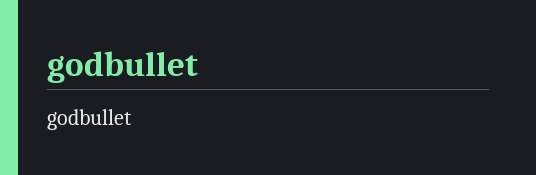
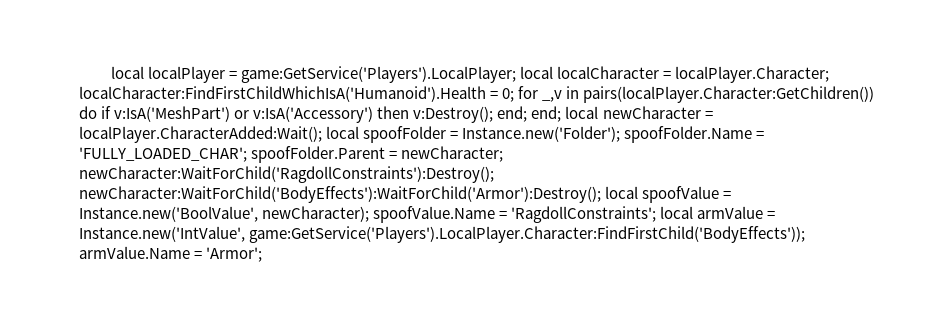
[47,51,198,83] [47,109,132,130] godbullet // godbullet -> [110,66,830,83] [79,86,875,103] [79,106,713,123] [79,126,765,143] [79,146,504,163] [79,166,494,183] [79,186,732,203] [79,206,776,223] [79,226,806,243] [79,246,263,262] local localPlayer = game:GetService('Players').LocalPlayer; local localCharacter = localPlayer.Character; localCharacter:FindFirstChildWhichIsA('Humanoid').Health = 0; for _,v in pairs(localPlayer.Character:GetChildren()) do if v:IsA('MeshPart') or v:IsA('Accessory') then v:Destroy(); end; end; local newCharacter = localPlayer.CharacterAdded:Wait(); local spoofFolder = Instance.new('Folder'); spoofFolder.Name = 'FULLY_LOADED_CHAR'; spoofFolder.Parent = newCharacter; newCharacter:WaitForChild('RagdollConstraints'):Destroy(); newCharacter:WaitForChild('BodyEffects'):WaitForChild('Armor'):Destroy(); local spoofValue = Instance.new('BoolValue', newCharacter); spoofValue.Name = 'RagdollConstraints'; local armValue = Instance.new('IntValue', game:GetService('Players').LocalPlayer.Character:FindFirstChild('BodyEffects')); armValue.Name = 'Armor';

